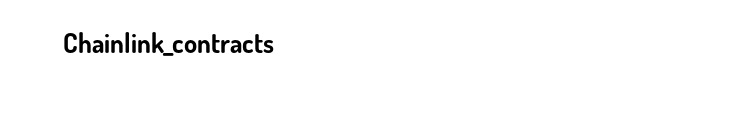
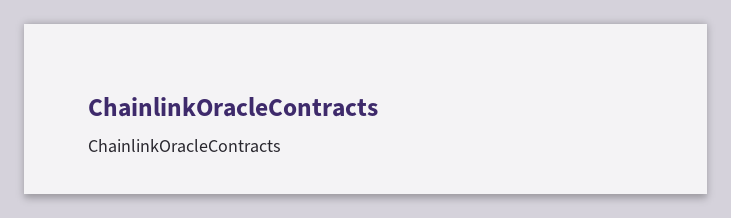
[63,32,274,56] Chainlink_contracts -> [88,97,378,117] [88,139,281,153] ChainlinkOracleContracts // ChainlinkOracleContracts

